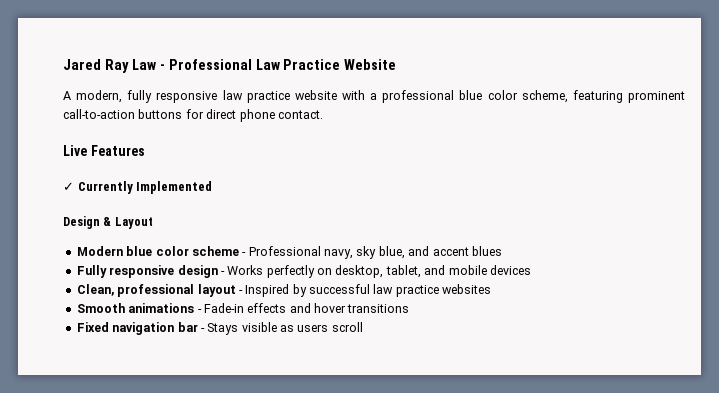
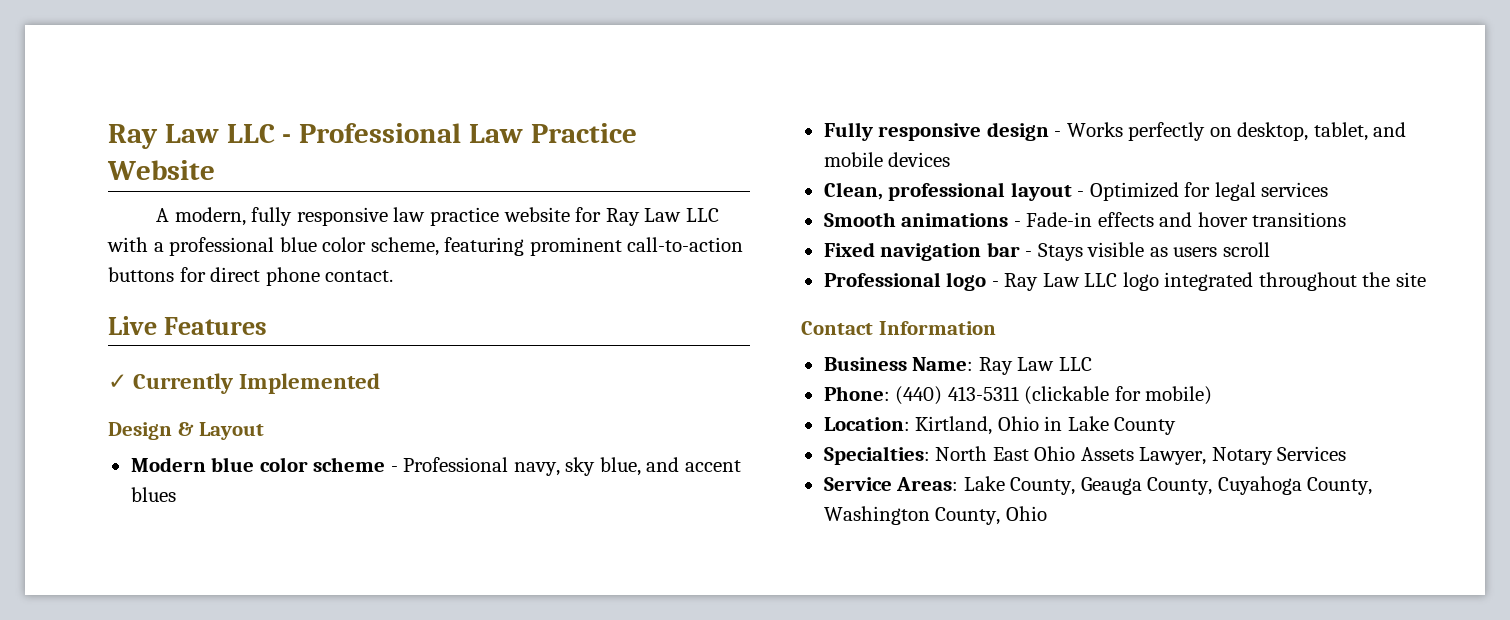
[63,59,156,73] Jared Ray Law -> [108,124,275,149] Ray Law LLC
(337, 95) none -> [575,207,719,226] for Ray Law LLC
[245,284,492,297] Inspired by successful law practice websites -> [1089,182,1329,201] Optimized for legal services
(363, 327) none -> [823,272,1426,291] [801,321,996,335] [823,357,1092,375] [823,386,1213,405] [823,416,1177,435] [823,446,1347,465] [823,476,1373,495] [823,506,1047,525] // Professional logo - Ray Law LLC logo integrated throughout the site // Contact Information // Business Name: Ray Law LLC // Phone: (440) 413-5311 (clickable for mobile) // Location: Kirtland, Ohio in Lake County // Specialties: North East Ohio Assets Lawyer, Notary Services // Service Areas: Lake County, Geauga County, Cuyahoga County, Washington County, Ohio

